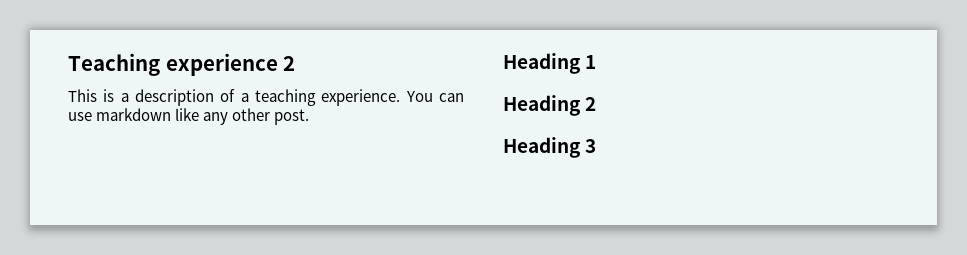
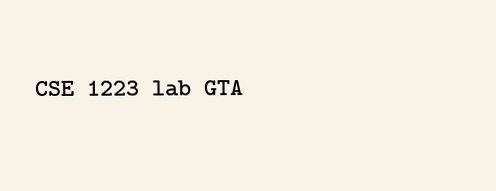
[68,53,296,76] [68,89,464,106] [68,108,310,125] [503,53,597,74] [503,95,597,116] [503,137,597,158] Teaching experience 2 // This is a description of a teaching experience. You can use markdown like any other post. // Heading 1 // Heading 2 // Heading 3 -> [34,80,243,97] CSE 1223 lab GTA

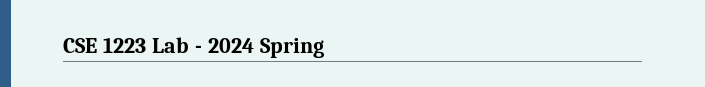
[151,80,243,97] lab GTA -> [151,37,324,58] Lab - 2024 Spring

